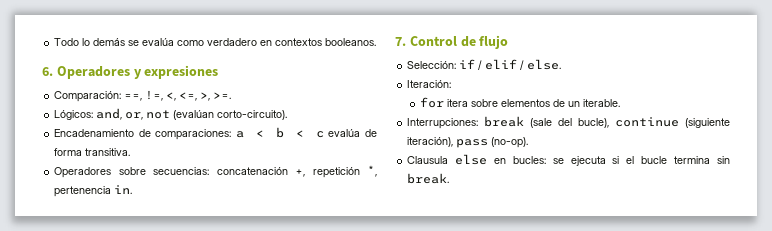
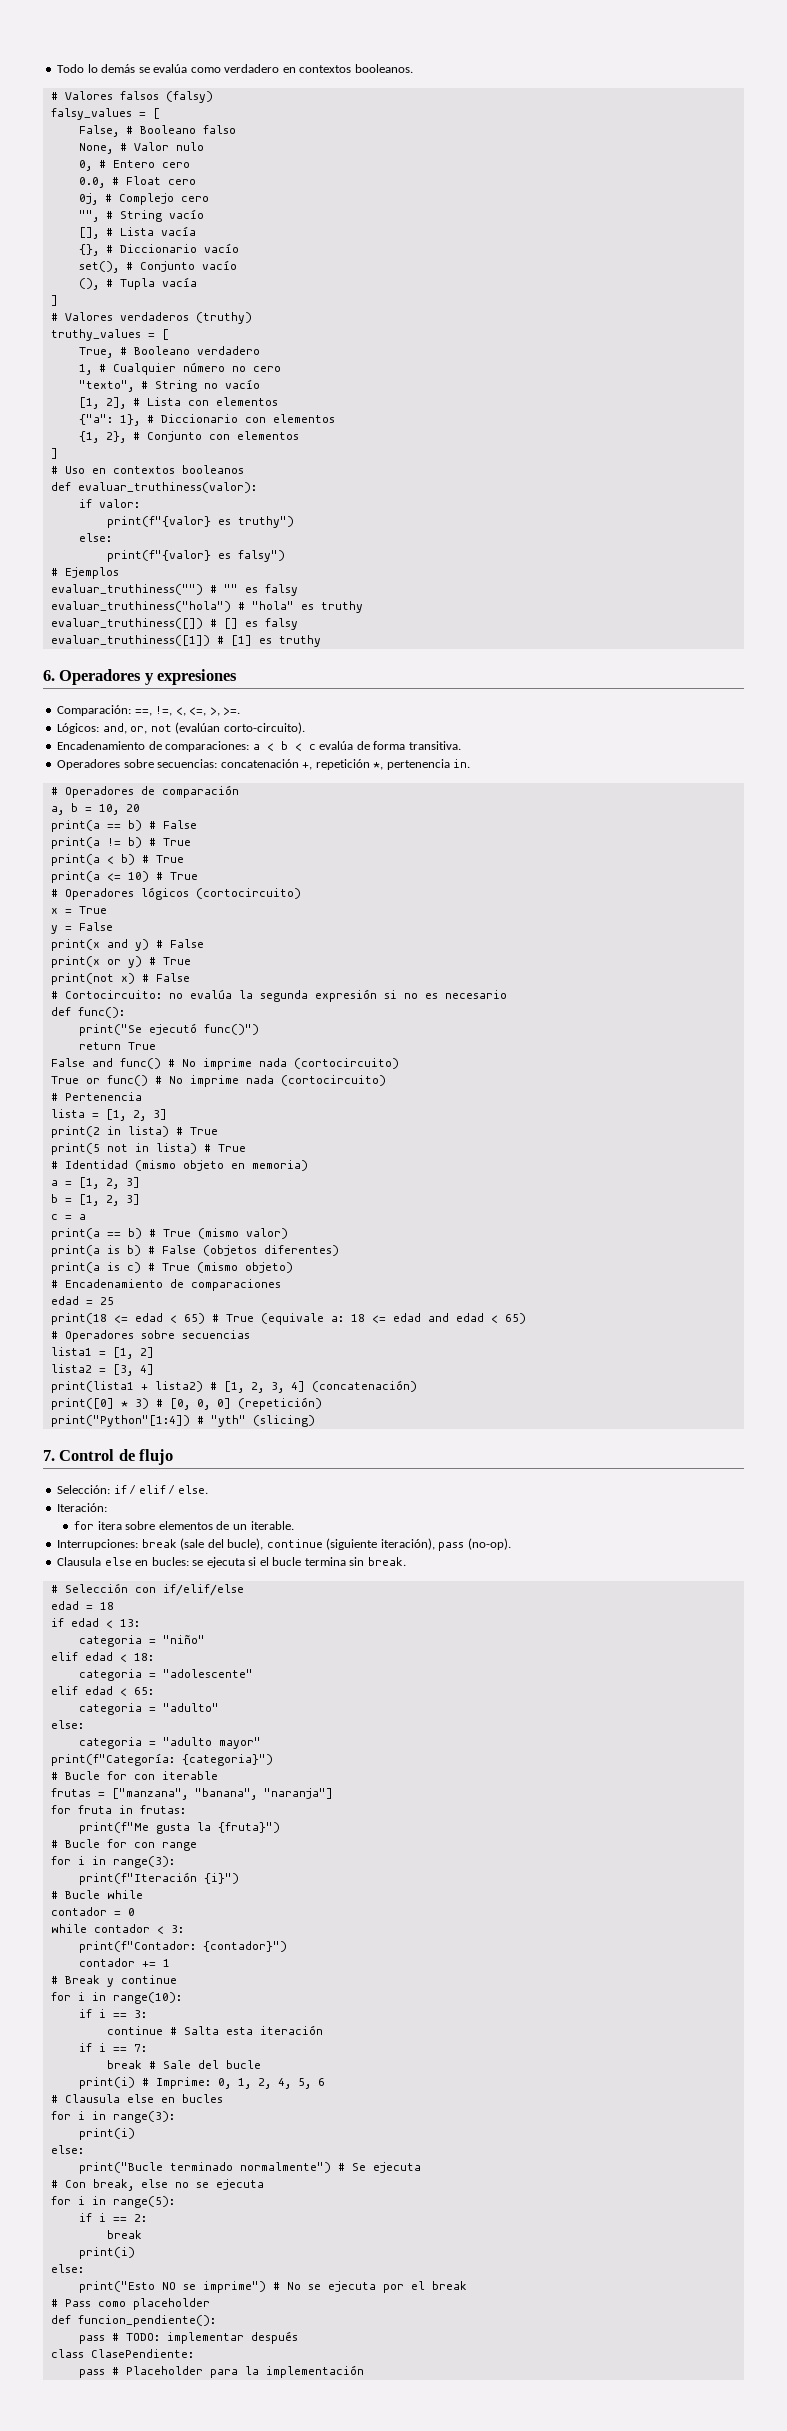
(377, 42) none -> [50,91,213,103] [50,108,160,120] [78,125,236,137] [78,142,204,154] [78,160,190,171] [78,176,196,188] [78,193,209,205] [78,209,204,222] [78,226,196,239] [78,243,239,256] [78,260,237,273] [78,277,197,290] [50,295,58,306] [50,312,252,324] [50,329,169,341] [78,346,260,358] [78,362,281,375] [78,379,260,392] [78,397,278,409] [78,414,335,426] [78,431,299,443] [50,448,58,459] [50,465,244,474] [50,482,257,493] [78,499,140,508] [106,516,294,528] [78,533,112,542] [106,550,285,562] [50,567,119,579] [50,584,298,596] [50,601,363,613] [50,618,298,630] [50,635,321,647] // # Valores falsos (falsy) // falsy_values = [ // False, # Booleano falso // None, # Valor nulo // 0, # Entero cero // 0.0, # Float cero // 0j, # Complejo cero // "", # String vacío // [], # Lista vacía // {}, # Diccionario vacío // set(), # Conjunto vacío // (), # Tupla vacía // ] // # Valores verdaderos (truthy) // truthy_values = [ // True, # Booleano verdadero // 1, # Cualquier número no cero // "texto", # String no vacío // [1, 2], # Lista con elementos // {"a": 1}, # Diccionario con elementos // {1, 2}, # Conjunto con elementos // ] // # Uso en contextos booleanos // def evaluar_truthiness(valor): // if valor: // print(f"{valor} es truthy") // else: // print(f"{valor} es falsy") // # Ejemplos // evaluar_truthiness("") # "" es falsy // evaluar_truthiness("hola") # "hola" es truthy // evaluar_truthiness([]) # [] es falsy // evaluar_truthiness([1]) # [1] es truthy
(133, 189) none -> [50,785,239,798] [50,803,140,815] [50,820,197,832] [50,837,191,849] [50,854,184,866] [50,871,198,883] [50,887,301,900] [50,906,107,914] [50,922,113,934] [50,939,204,951] [50,956,191,968] [50,973,190,985] [50,989,507,1002] [50,1007,125,1018] [78,1023,259,1036] [78,1042,156,1050] [50,1058,399,1070] [50,1075,386,1087] [50,1092,142,1101] [50,1109,167,1121] [50,1126,218,1138] [50,1143,246,1155] [50,1160,308,1171] [50,1177,140,1189] [50,1194,140,1206] [50,1214,86,1220] [50,1228,288,1240] [50,1245,339,1257] [50,1262,293,1274] [50,1279,281,1291] [50,1296,114,1305] [50,1313,526,1325] [50,1330,250,1342] [50,1347,154,1359] [50,1364,154,1376] [50,1380,417,1393] [50,1397,322,1410] [50,1415,315,1427] // # Operadores de comparación // a, b = 10, 20 // print(a == b) # False // print(a != b) # True // print(a < b) # True // print(a <= 10) # True // # Operadores lógicos (cortocircuito) // x = True // y = False // print(x and y) # False // print(x or y) # True // print(not x) # False // # Cortocircuito: no evalúa la segunda expresión si no es necesario // def func(): // print("Se ejecutó func()") // return True // False and func() # No imprime nada (cortocircuito) // True or func() # No imprime nada (cortocircuito) // # Pertenencia // lista = [1, 2, 3] // print(2 in lista) # True // print(5 not in lista) # True // # Identidad (mismo objeto en memoria) // a = [1, 2, 3] // b = [1, 2, 3] // c = a // print(a == b) # True (mismo valor) // print(a is b) # False (objetos diferentes) // print(a is c) # True (mismo objeto) // # Encadenamiento de comparaciones // edad = 25 // print(18 <= edad < 65) # True (equivale a: 18 <= edad and edad < 65) // # Operadores sobre secuencias // lista1 = [1, 2] // lista2 = [3, 4] // print(lista1 + lista2) # [1, 2, 3, 4] (concatenación) // print([0] * 3) # [0, 0, 0] (repetición) // print("Python"[1:4]) # "yth" (slicing)
(450, 178) none -> [50,1583,244,1596] [50,1601,114,1610] [50,1618,140,1628] [78,1635,205,1647] [50,1652,154,1662] [78,1669,253,1681] [50,1686,154,1696] [78,1703,219,1715] [50,1720,84,1729] [78,1737,261,1749] [50,1753,273,1766] [50,1771,218,1780] [50,1788,333,1800] [50,1805,186,1814] [78,1822,280,1834] [50,1839,197,1851] [50,1856,175,1868] [78,1872,239,1885] [50,1890,143,1899] [50,1907,135,1916] [50,1924,184,1934] [78,1941,287,1953] [78,1958,170,1967] [50,1975,177,1987] [50,1992,182,2004] [78,2009,147,2018] [106,2025,323,2035] [78,2043,147,2052] [106,2060,261,2069] [78,2077,325,2089] [50,2094,223,2103] [50,2111,175,2123] [78,2128,135,2140] [50,2145,84,2154] [78,2162,421,2174] [50,2179,264,2191] [50,2196,175,2208] [78,2213,147,2222] [106,2230,142,2239] [78,2247,135,2259] [50,2264,84,2273] [78,2281,467,2293] [50,2298,210,2310] [50,2315,216,2327] [78,2331,298,2344] [50,2349,194,2358] [78,2365,364,2378] // # Selección con if/elif/else // edad = 18 // if edad < 13: // categoria = "niño" // elif edad < 18: // categoria = "adolescente" // elif edad < 65: // categoria = "adulto" // else: // categoria = "adulto mayor" // print(f"Categoría: {categoria}") // # Bucle for con iterable // frutas = ["manzana", "banana", "naranja"] // for fruta in frutas: // print(f"Me gusta la {fruta}") // # Bucle for con range // for i in range(3): // print(f"Iteración {i}") // # Bucle while // contador = 0 // while contador < 3: // print(f"Contador: {contador}") // contador += 1 // # Break y continue // for i in range(10): // if i == 3: // continue # Salta esta iteración // if i == 7: // break # Sale del bucle // print(i) # Imprime: 0, 1, 2, 4, 5, 6 // # Clausula else en bucles // for i in range(3): // print(i) // else: // print("Bucle terminado normalmente") # Se ejecuta // # Con break, else no se ejecuta // for i in range(5): // if i == 2: // break // print(i) // else: // print("Esto NO se imprime") # No se ejecuta por el break // # Pass como placeholder // def funcion_pendiente(): // pass # TODO: implementar después // class ClasePendiente: // pass # Placeholder para la implementación

